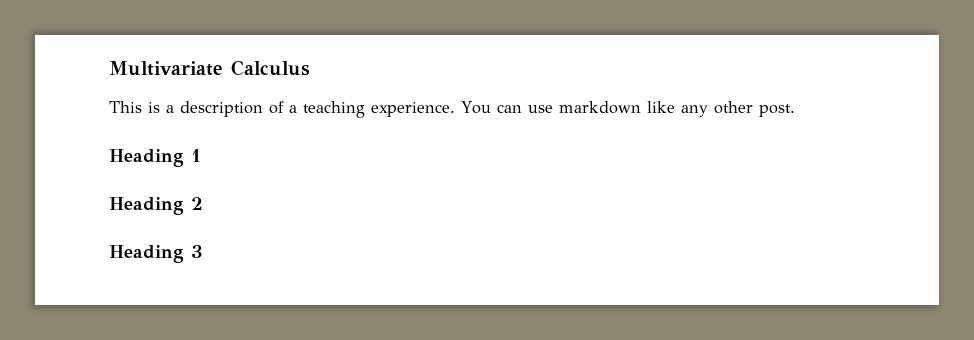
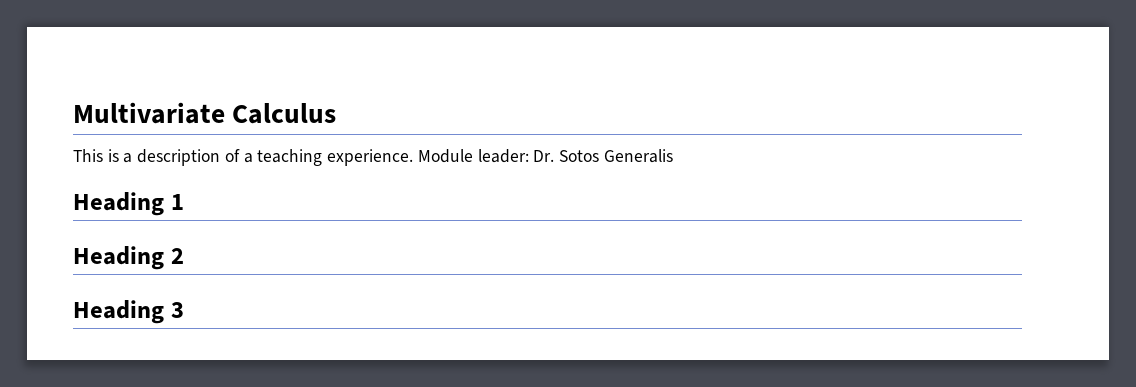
[461,101,795,117] You can use markdown like any other post. -> [417,149,673,163] Module leader: Dr. Sotos Generalis

